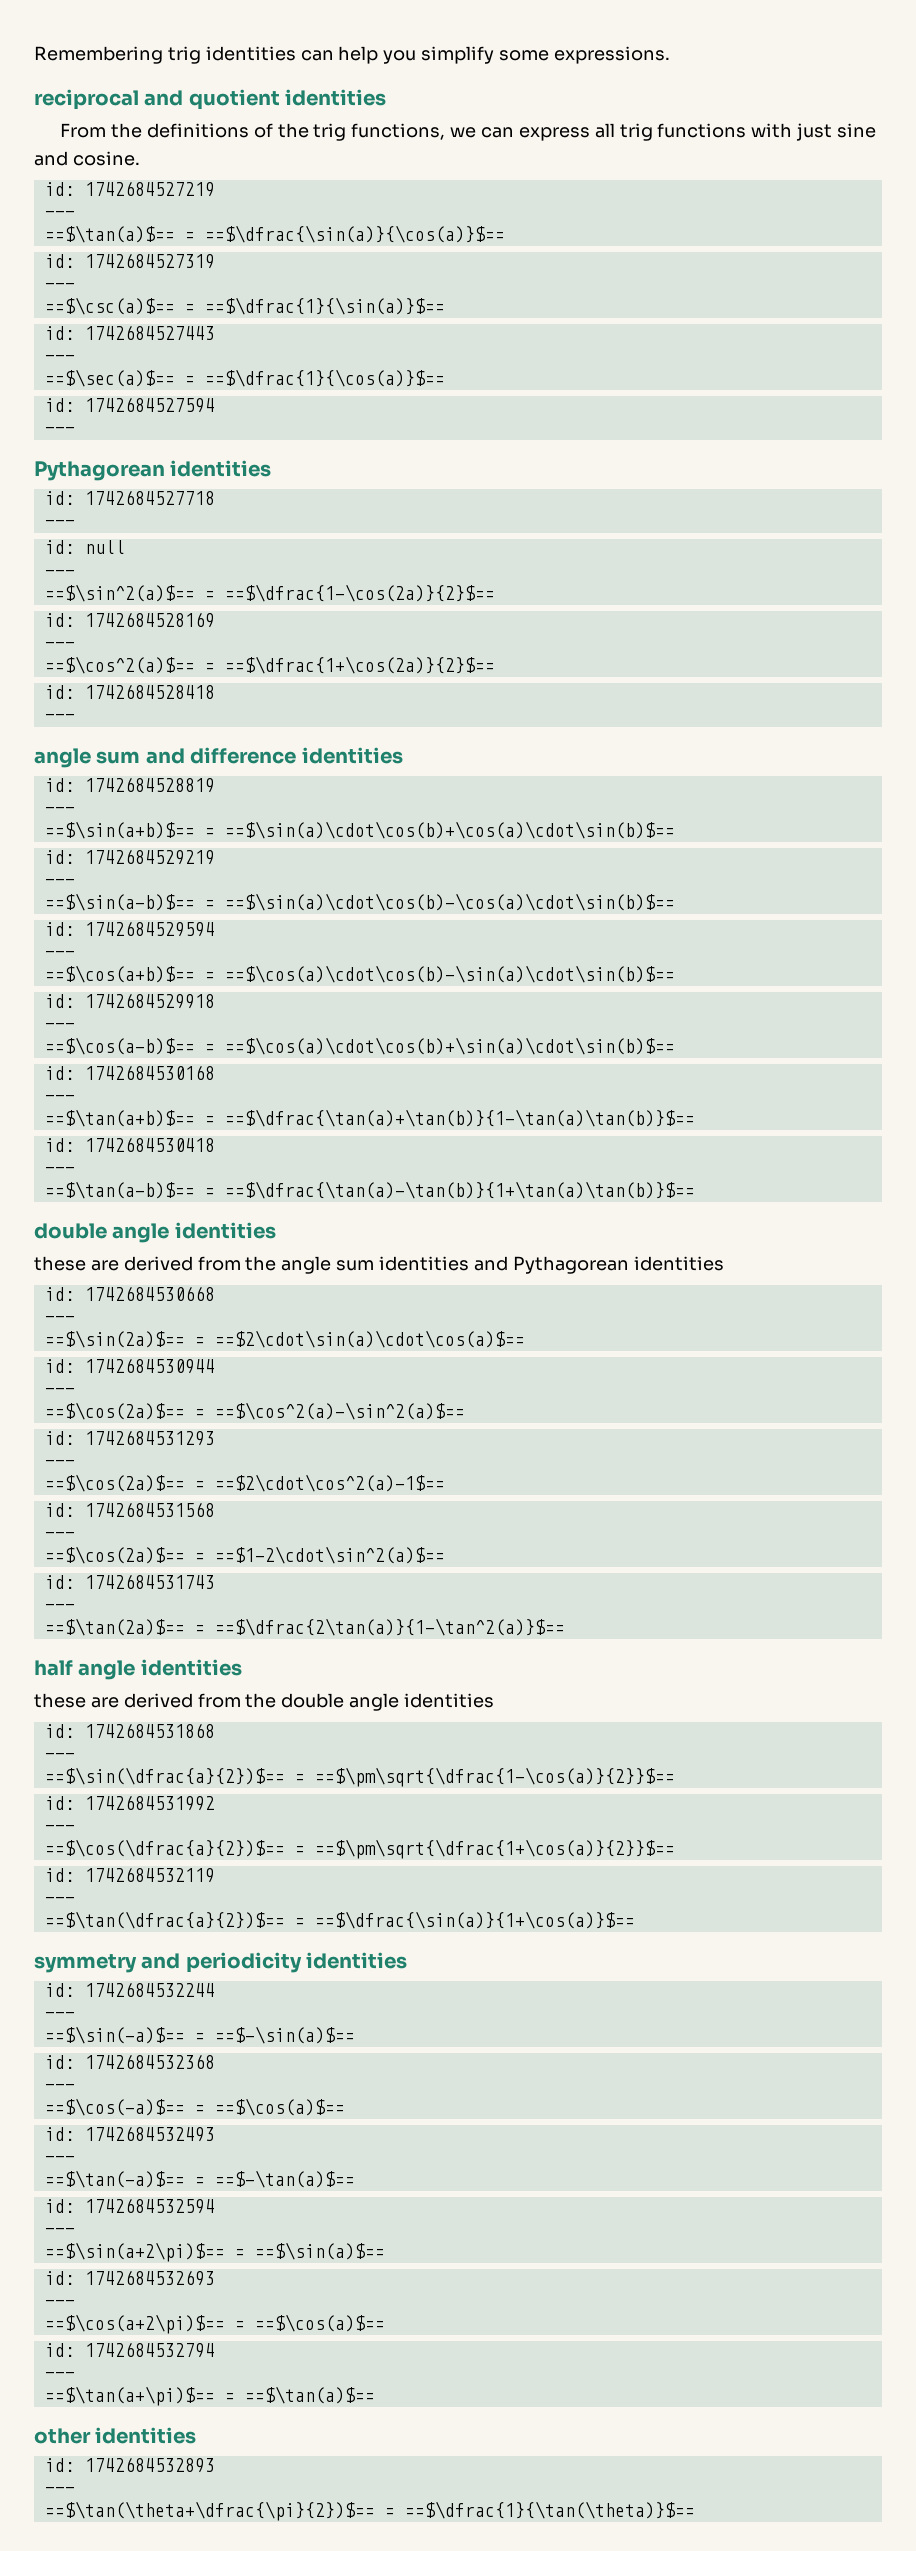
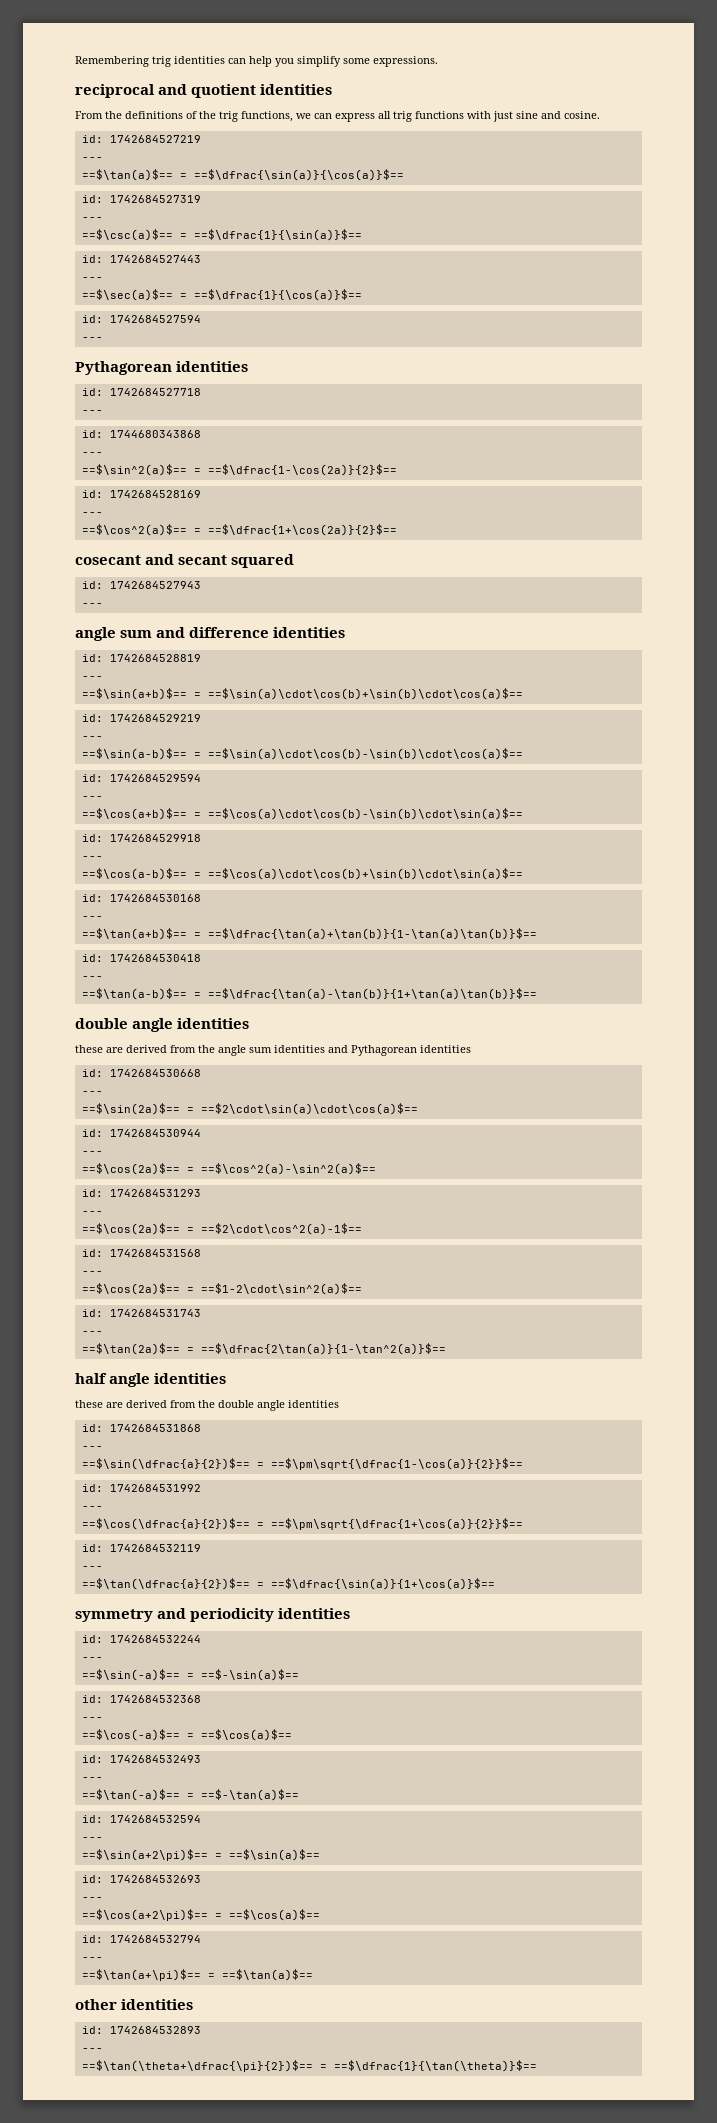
[84,540,125,554] null -> [109,430,201,438] 1744680343868
[44,684,215,699] // id: 1742684528418 -> [75,554,295,568] [81,581,201,589] // cosecant and secant squared // id: 1742684527943
[224,821,675,839] ==$\sin(a)\cdot\cos(b)+\cos(a)\cdot\sin(b)$== -> [207,688,523,700] ==$\sin(a)\cdot\cos(b)+\sin(b)\cdot\cos(a)$==
[224,893,675,911] ==$\sin(a)\cdot\cos(b)-\cos(a)\cdot\sin(b)$== -> [207,748,523,760] ==$\sin(a)\cdot\cos(b)-\sin(b)\cdot\cos(a)$==
[224,965,675,983] ==$\cos(a)\cdot\cos(b)-\sin(a)\cdot\sin(b)$== -> [207,808,523,820] ==$\cos(a)\cdot\cos(b)-\sin(b)\cdot\sin(a)$==
[224,1037,675,1055] ==$\cos(a)\cdot\cos(b)+\sin(a)\cdot\sin(b)$== -> [207,868,523,880] ==$\cos(a)\cdot\cos(b)+\sin(b)\cdot\sin(a)$==

